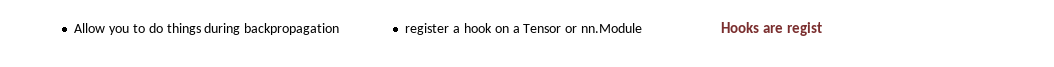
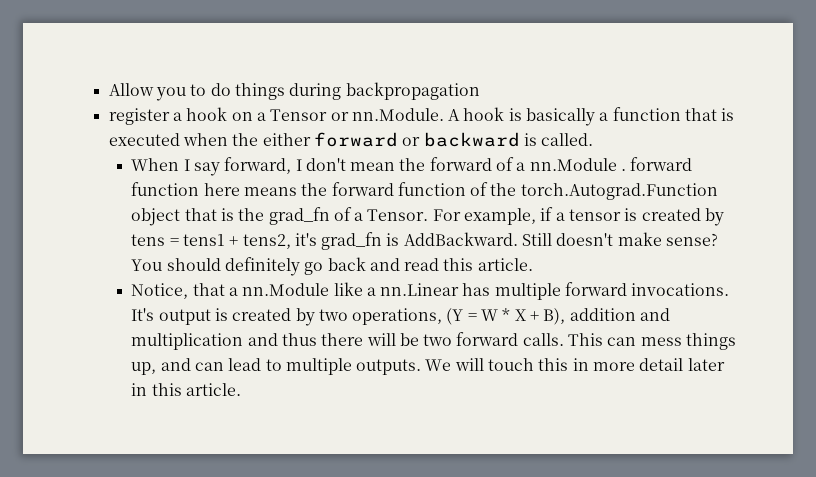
[580,23,642,33] [721,22,822,36] nn.Module // Hooks are regist -> [351,107,735,126] [108,132,594,147] [131,157,693,176] [131,182,718,200] [131,207,725,226] [131,232,719,250] [131,257,533,276] [131,282,730,300] [131,308,671,326] [131,332,737,350] [131,358,725,375] [131,383,241,396] nn.Module. A hook is basically a function that is executed when the either forward or backward is called. // When I say forward, I don't mean the forward of a nn.Module . forward function here means the forward function of the torch.Autograd.Function object that is the grad_fn of a Tensor. For example, if a tensor is created by tens = tens1 + tens2, it's grad_fn is AddBackward. Still doesn't make sense? You should definitely go back and read this article. // Notice, that a nn.Module like a nn.Linear has multiple forward invocations. It's output is created by two operations, (Y = W * X + B), addition and multiplication and thus there will be two forward calls. This can mess things up, and can lead to multiple outputs. We will touch this in more detail later in this article.

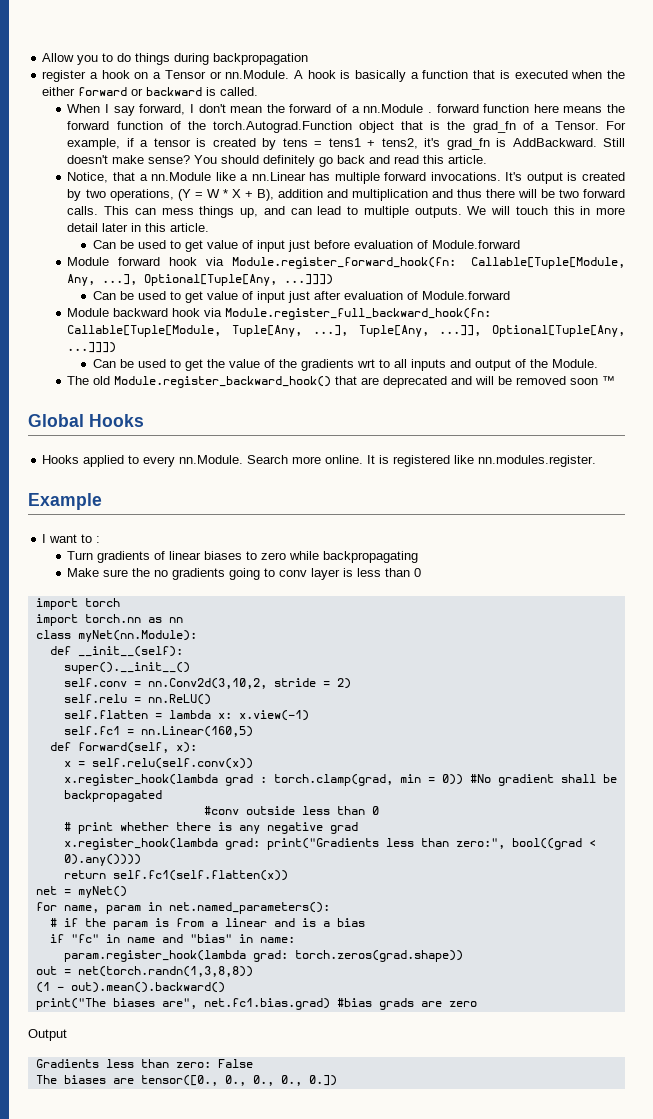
(241, 389) none -> [92,240,520,252] [67,257,625,269] [67,274,334,286] [92,291,510,303] [67,308,492,320] [67,325,625,337] [67,342,117,353] [92,359,598,371] [67,376,616,388] [28,414,144,427] [42,455,597,467] [28,493,102,510] [42,534,101,543] [67,551,419,563] [67,568,422,580] [35,598,120,610] [35,614,183,626] [35,630,197,642] [49,646,183,657] [63,662,190,674] [63,678,351,689] [63,694,211,705] [63,710,309,721] [63,726,253,737] [49,742,197,753] [63,758,253,769] [63,774,617,786] [63,790,162,802] [203,806,379,815] [63,822,358,834] [63,838,596,850] [63,854,141,866] [63,870,288,881] [35,886,127,898] [35,902,330,914] [49,918,365,930] [49,934,295,943] [63,950,463,962] [35,966,253,977] [35,982,225,993] [35,998,477,1010] [28,1029,67,1041] [35,1059,253,1068] [35,1075,337,1086] // Can be used to get value of input just before evaluation of Module.forward // Module forward hook via Module.register_forward_hook(fn: Callable[Tuple[Module, Any, ...], Optional[Tuple[Any, ...]]]) // Can be used to get value of input just after evaluation of Module.forward // Module backward hook via Module.register_full_backward_hook(fn: Callable[Tuple[Module, Tuple[Any, ...], Tuple[Any, ...]], Optional[Tuple[Any, ...]]]) // Can be used to get the value of the gradients wrt to all inputs and output of the Module. // The old Module.register_backward_hook() that are deprecated and will be removed soon ™ // Global Hooks // Hooks applied to every nn.Module. Search more online. It is registered like nn.modules.register. // Example // I want to : // Turn gradients of linear biases to zero while backpropagating // Make sure the no gradients going to conv layer is less than 0 // import torch // import torch.nn as nn // class myNet(nn.Module): // def __init__(self): // super().__init__() // self.conv = nn.Conv2d(3,10,2, stride = 2) // self.relu = nn.ReLU() // self.flatten = lambda x: x.view(-1) // self.fc1 = nn.Linear(160,5) // def forward(self, x): // x = self.relu(self.conv(x)) // x.register_hook(lambda grad : torch.clamp(grad, min = 0)) #No gradient shall be backpropagated // #conv outside less than 0 // # print whether there is any negative grad // x.register_hook(lambda grad: print("Gradients less than zero:", bool((grad < 0).any()))) // return self.fc1(self.flatten(x)) // net = myNet() // for name, param in net.named_parameters(): // # if the param is from a linear and is a bias // if "fc" in name and "bias" in name: // param.register_hook(lambda grad: torch.zeros(grad.shape)) // out = net(torch.randn(1,3,8,8)) // (1 - out).mean().backward() // print("The biases are", net.fc1.bias.grad) #bias grads are zero // Output // Gradients less than zero: False // The biases are tensor([0., 0., 0., 0., 0.])

